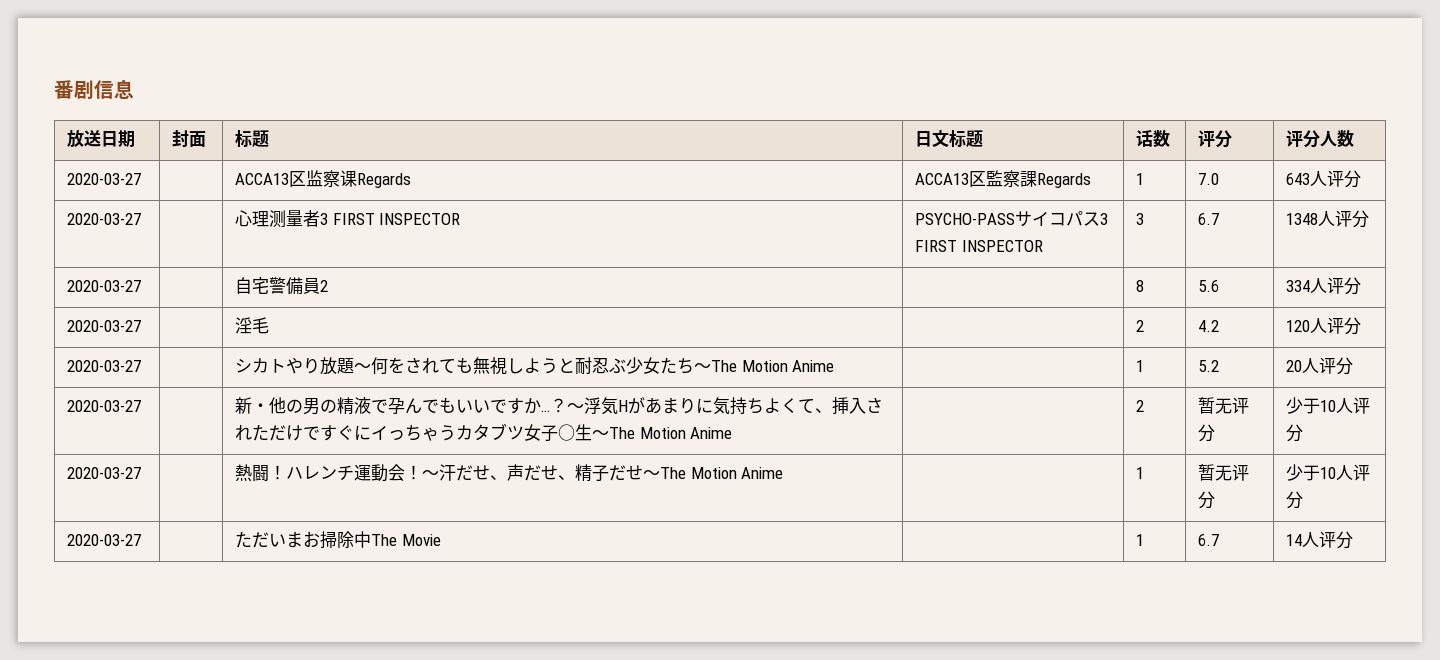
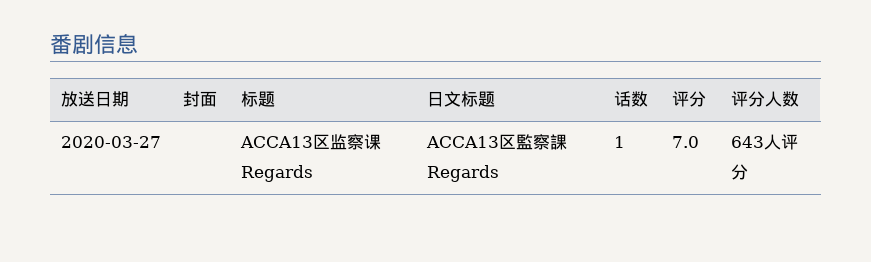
[67,213,142,225] [235,210,461,228] [915,211,1109,227] [915,240,1043,252] [1136,213,1145,225] [1198,213,1220,225] [1286,210,1370,228] [67,280,142,292] [235,277,329,295] [1136,280,1145,292] [1198,280,1220,292] [1286,277,1362,295] [67,320,142,332] [235,317,270,334] [1136,320,1145,332] [1198,320,1220,332] [1286,317,1362,335] [67,360,142,372] [235,357,835,375] [1136,360,1145,372] [1198,360,1220,372] [1286,357,1354,375] [67,400,142,412] [235,397,884,415] [235,423,733,442] [1136,400,1145,412] [1198,397,1250,414] [1198,424,1216,442] [1286,397,1371,414] [1286,424,1304,442] [67,467,142,479] [235,464,784,482] [1136,467,1145,479] [1198,464,1250,481] [1198,491,1216,509] [1286,464,1371,481] [1286,491,1304,509] [67,534,142,546] [235,531,441,549] [1136,534,1145,546] [1198,534,1220,546] [1286,531,1354,549] // 2020-03-27 | | 心理测量者3 FIRST INSPECTOR | PSYCHO-PASSサイコパス3 FIRST INSPECTOR | 3 | 6.7 | 1348人评分 // 2020-03-27 | | 自宅警備員2 | | 8 | 5.6 | 334人评分 // 2020-03-27 | | 淫毛 | | 2 | 4.2 | 120人评分 // 2020-03-27 | | シカトやり放題～何をされても無視しようと耐忍ぶ少女たち～The Motion Anime | | 1 | 5.2 | 20人评分 // 2020-03-27 | | 新・他の男の精液で孕んでもいいですか…？～浮気Hがあまりに気持ちよくて、挿入されただけですぐにイっちゃうカタブツ女子○生～The Motion Anime | | 2 | 暂无评分 | 少于10人评分 // 2020-03-27 | | 熱闘！ハレンチ運動会！～汗だせ、声だせ、精子だせ～The Motion Anime | | 1 | 暂无评分 | 少于10人评分 // 2020-03-27 | | ただいまお掃除中The Movie | | 1 | 6.7 | 14人评分 -> (748, 172) none

